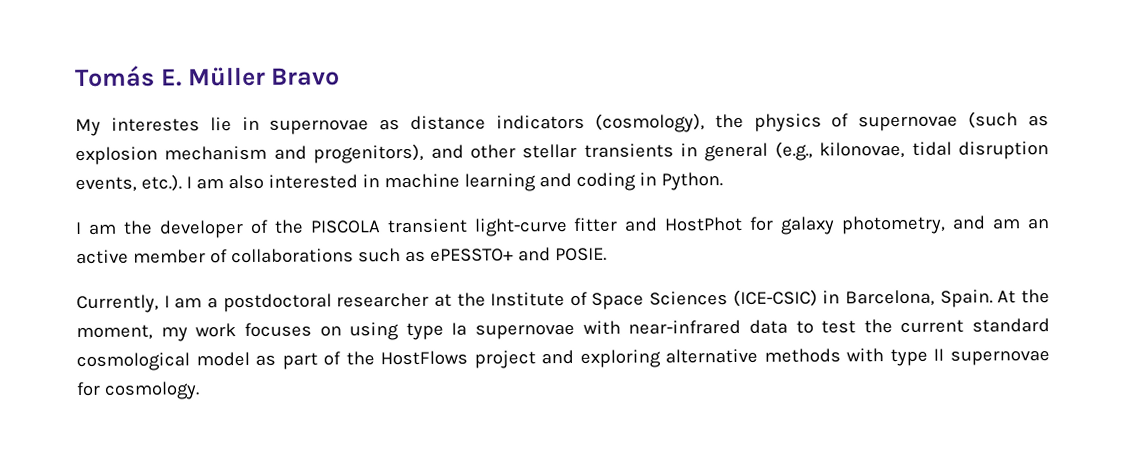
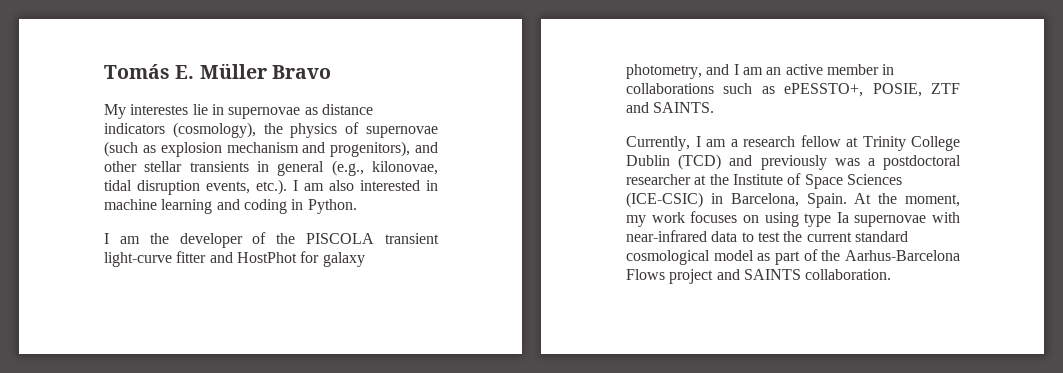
(987, 222) none -> [733,64,739,75] I
[209,249,228,264] of -> [882,64,895,75] in
[429,247,607,262] ePESSTO+ and POSIE. -> [784,83,960,97] [626,102,715,113] ePESSTO+, POSIE, ZTF and SAINTS.
(218, 303) none -> [743,135,960,151] [626,154,875,170] research fellow at Trinity College Dublin (TCD) and previously was a
[380,348,1050,369] [76,381,200,400] HostFlows project and exploring alternative methods with type II supernovae for cosmology. -> [845,250,960,261] [626,269,892,284] Aarhus-Barcelona Flows project and SAINTS collaboration.

